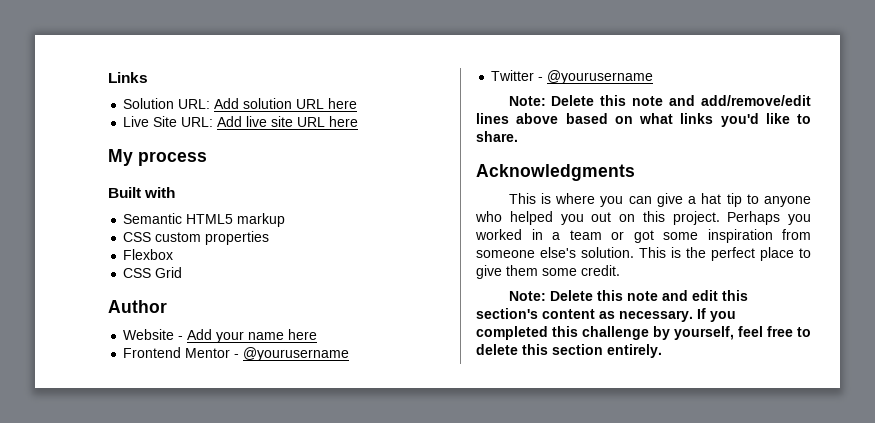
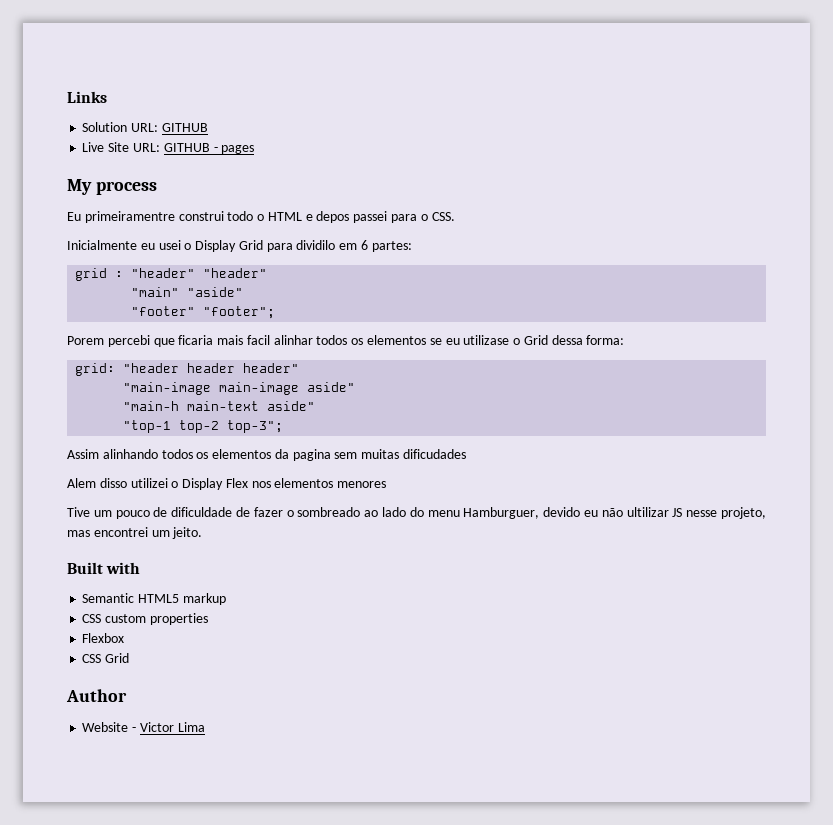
[214,98,358,109] Add solution URL here -> [161,123,208,132] GITHUB
[217,116,359,127] [108,149,207,166] Add live site URL here // My process -> [163,143,255,154] [67,179,157,195] [67,211,455,223] [67,240,412,252] [75,268,268,281] [131,287,244,297] [131,306,276,319] [67,335,625,347] [75,363,300,376] [123,382,356,395] [123,401,316,411] [123,420,284,433] [67,449,467,461] [67,478,387,490] [67,507,766,519] [67,527,203,539] GITHUB - pages // My process // Eu primeiramentre construi todo o HTML e depos passei para o CSS. // Inicialmente eu usei o Display Grid para dividilo em 6 partes: // grid : "header" "header" // "main" "aside" // "footer" "footer"; // Porem percebi que ficaria mais facil alinhar todos os elementos se eu utilizase o Grid dessa forma: // grid: "header header header" // "main-image main-image aside" // "main-h main-text aside" // "top-1 top-2 top-3"; // Assim alinhando todos os elementos da pagina sem muitas dificudades // Alem disso utilizei o Display Flex nos elementos menores // Tive um pouco de dificuldade de fazer o sombreado ao lado do menu Hamburguer, devido eu não ultilizar JS nesse projeto, mas encontrei um jeito.
[187,329,318,343] [123,347,350,361] [491,70,654,84] [508,95,811,106] [476,113,811,127] [476,131,518,142] [476,164,635,181] [508,193,811,207] [475,211,811,225] [475,229,811,243] [476,247,811,261] [476,265,620,279] [508,290,748,301] [476,308,736,322] [476,326,811,340] [476,344,662,358] Add your name here // Frontend Mentor - @yourusername // Twitter - @yourusername // Note: Delete this note and add/remove/edit lines above based on what links you'd like to share. // Acknowledgments // This is where you can give a hat tip to anyone who helped you out on this project. Perhaps you worked in a team or got some inspiration from someone else's solution. This is the perfect place to give them some credit. // Note: Delete this note and edit this section's content as necessary. If you completed this challenge by yourself, feel free to delete this section entirely. -> [139,722,205,732] Victor Lima

